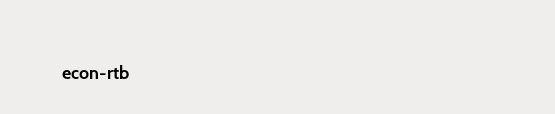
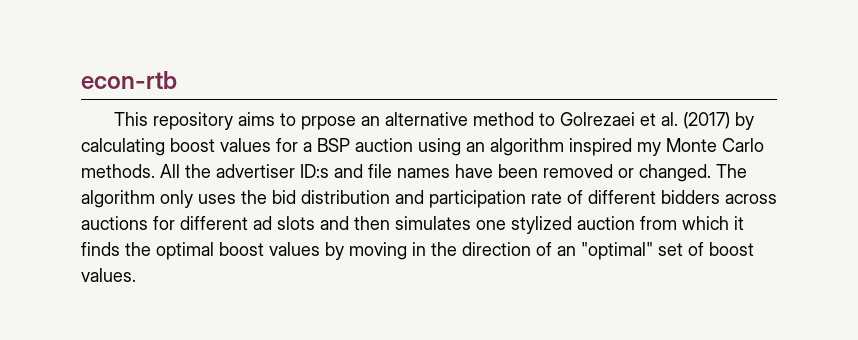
(129, 72) none -> [114,112,755,130] [81,138,764,156] [81,164,747,182] [81,190,777,208] [81,216,744,234] [81,242,754,260] [81,268,136,282] // This repository aims to prpose an alternative method to Golrezaei et al. (2017) by calculating boost values for a BSP auction using an algorithm inspired my Monte Carlo methods. All the advertiser ID:s and file names have been removed or changed. The algorithm only uses the bid distribution and participation rate of different bidders across auctions for different ad slots and then simulates one stylized auction from which it finds the optimal boost values by moving in the direction of an "optimal" set of boost values.

